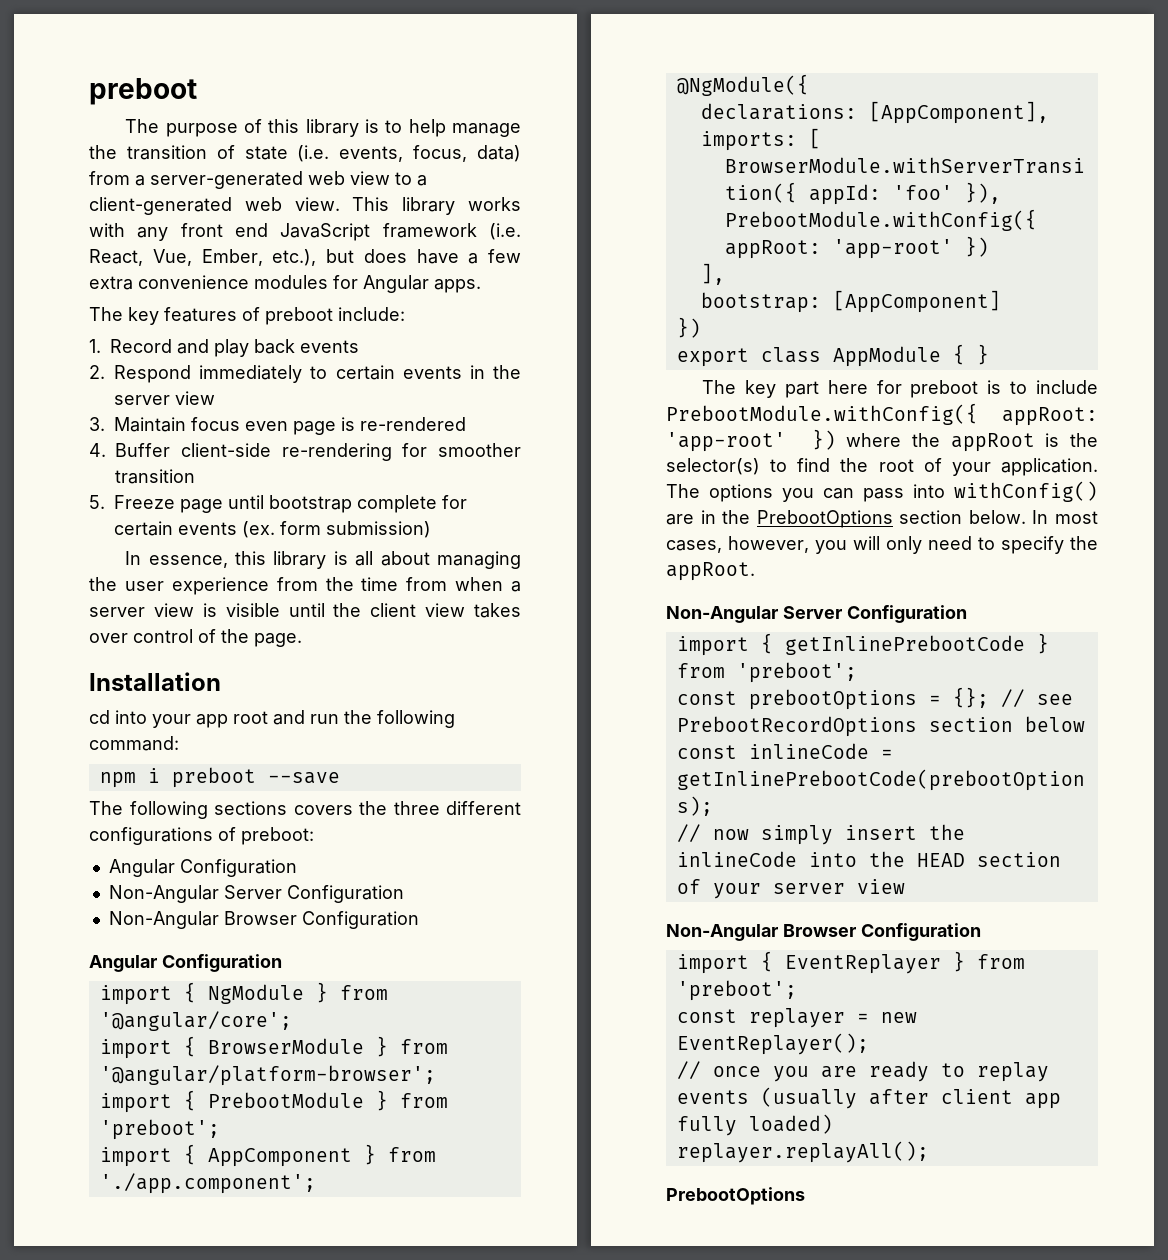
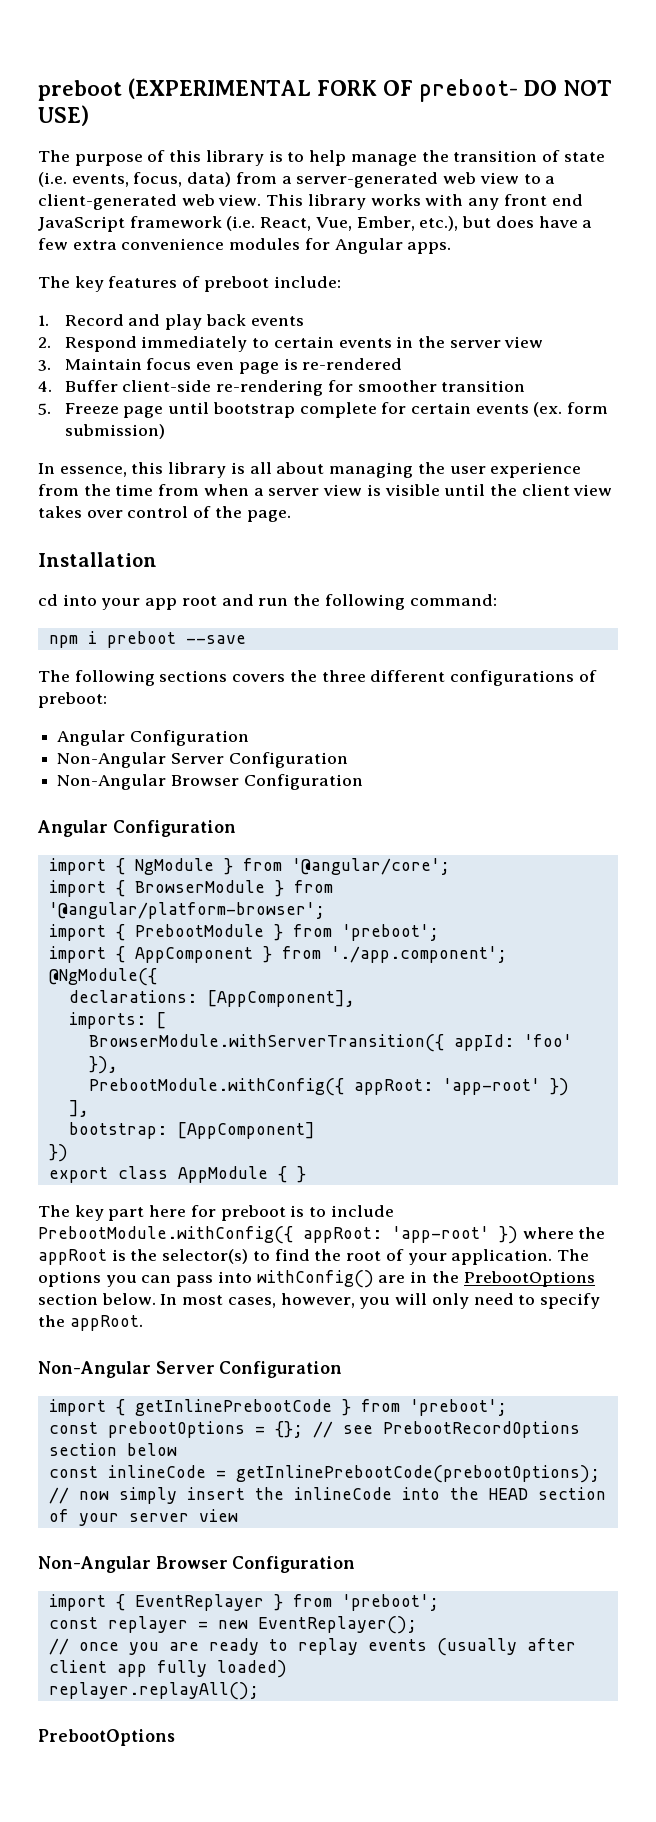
[89,78,197,105] preboot -> [38,78,612,102] [38,105,89,126] preboot (EXPERIMENTAL FORK OF preboot- DO NOT USE)

